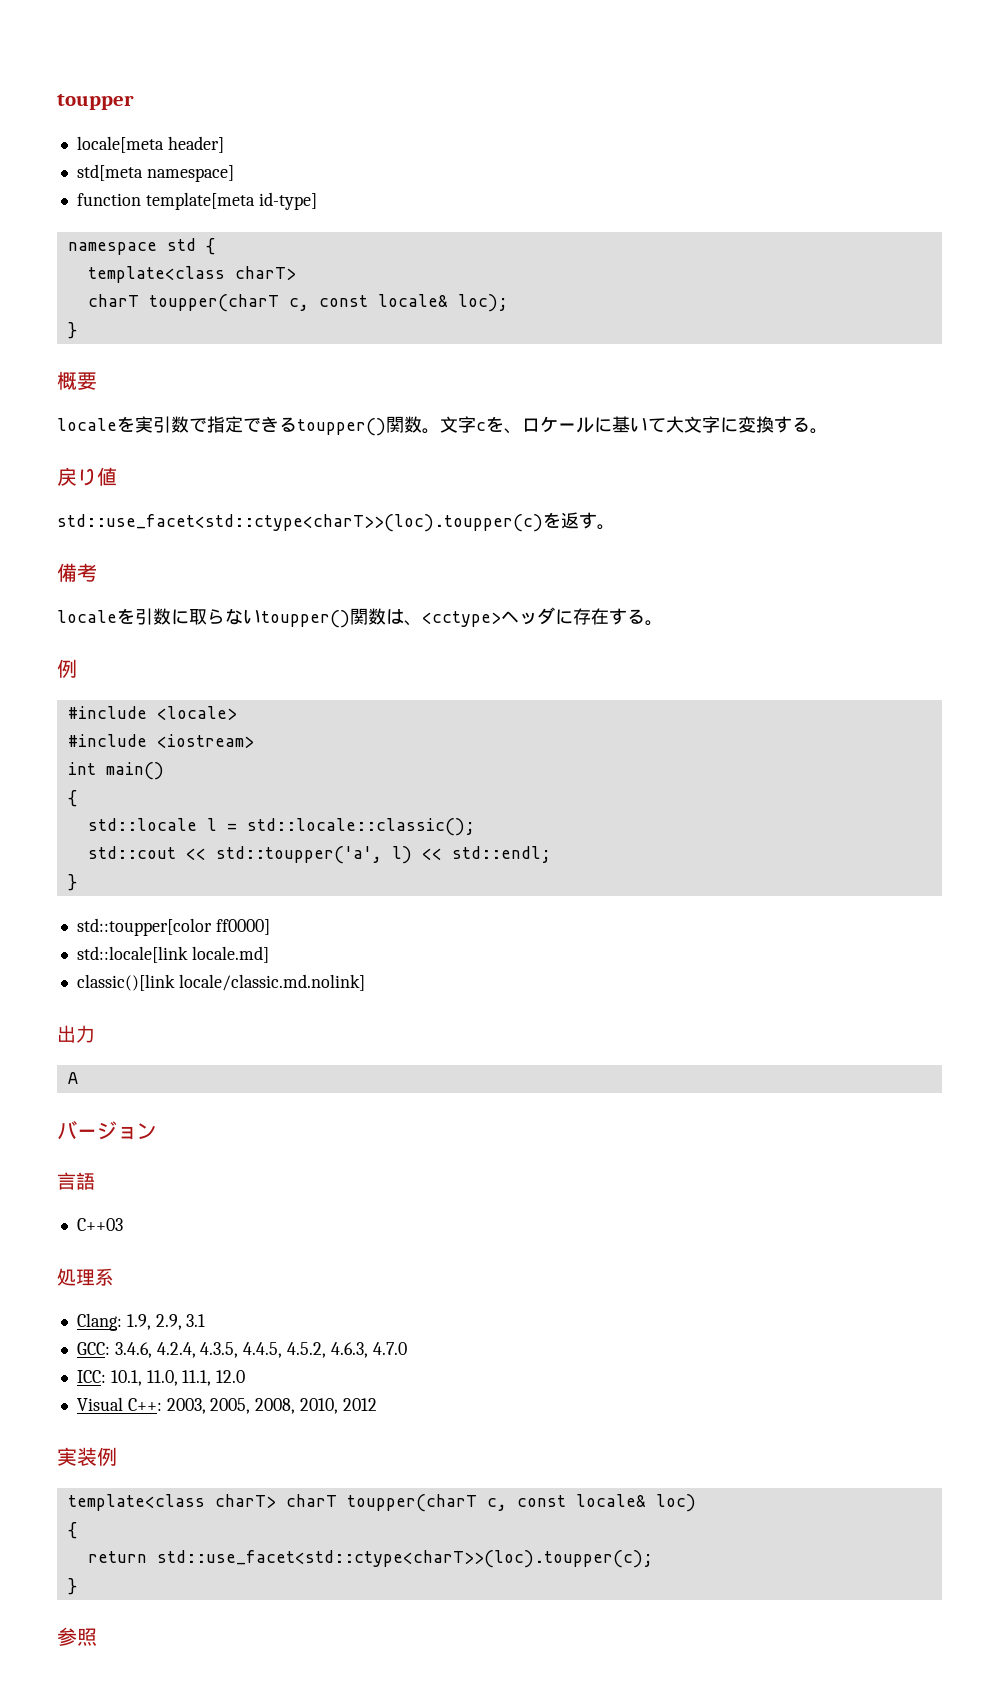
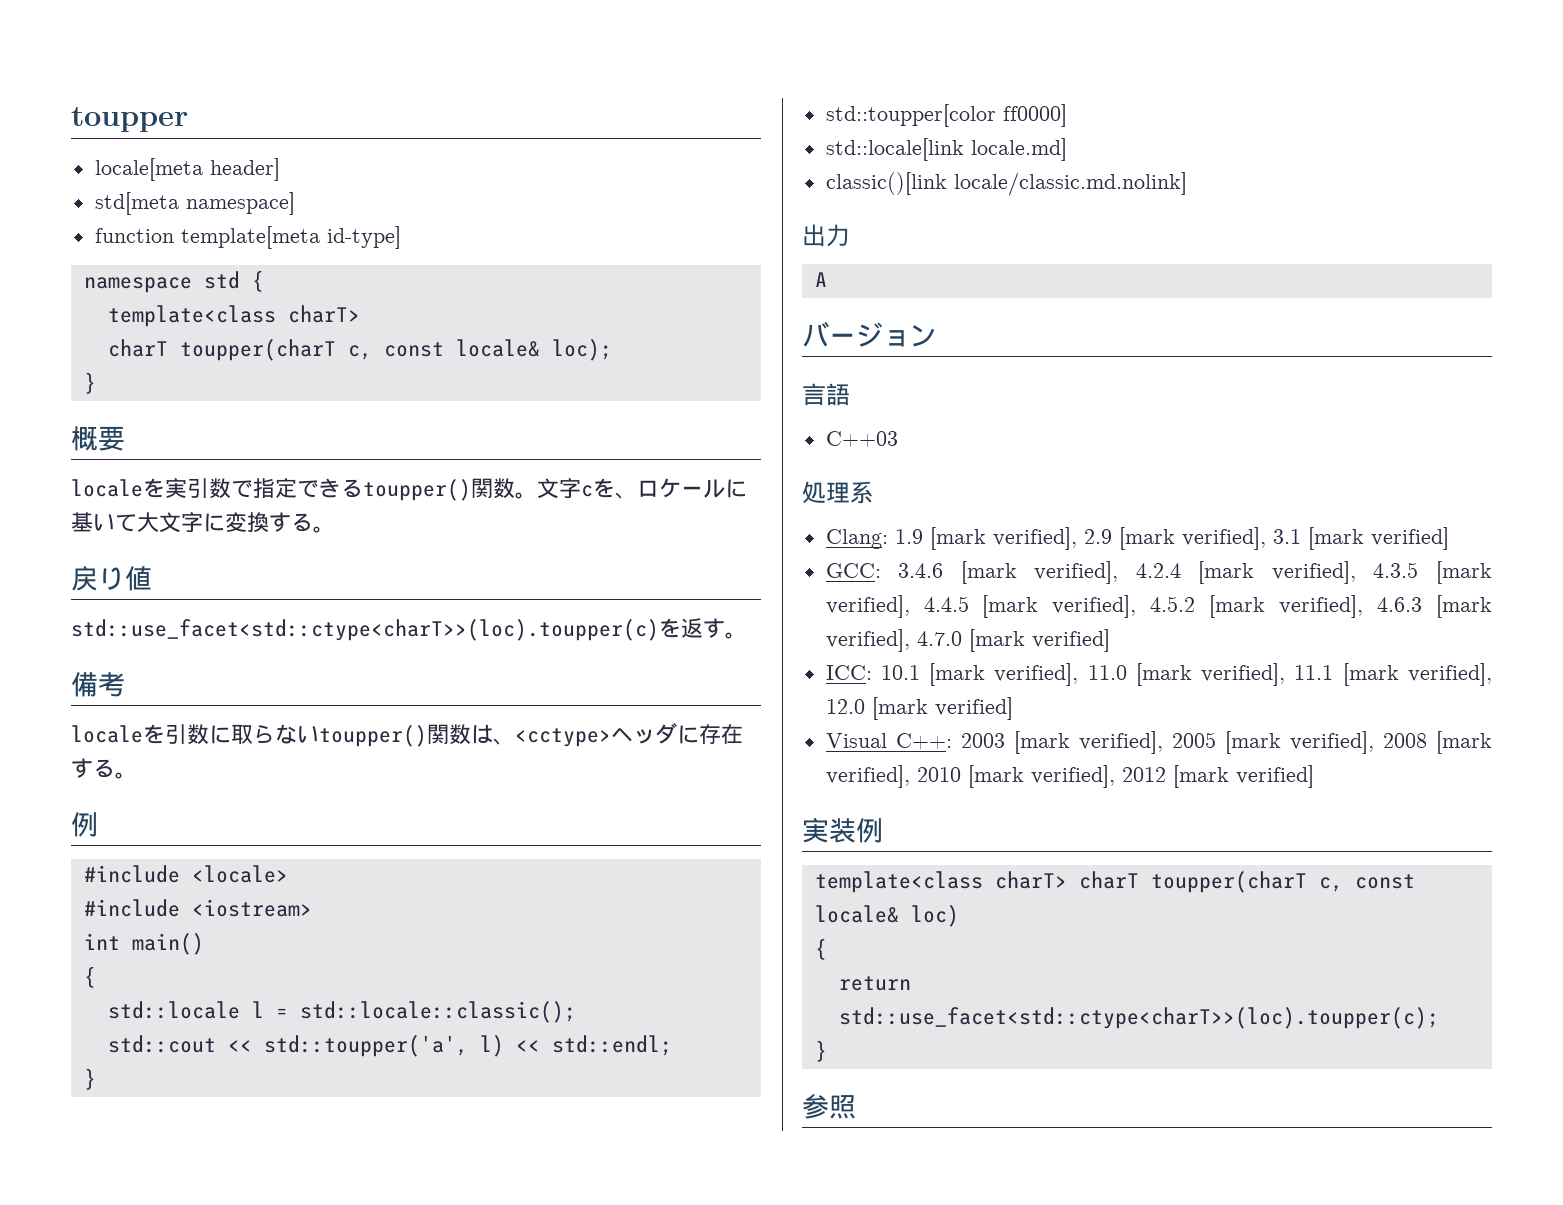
[126,1314,182,1330] 1.9, 2.9, -> [894,527,1266,550] 1.9 [mark verified], 2.9 [mark verified],
(206, 1320) none -> [1307,527,1449,550] [mark verified]
[114,1342,368,1358] 3.4.6, 4.2.4, 4.3.5, 4.4.5, 4.5.2, 4.6.3, -> [898,561,1492,584] [825,595,1492,618] [825,629,910,652] 3.4.6 [mark verified], 4.2.4 [mark verified], 4.3.5 [mark verified], 4.4.5 [mark verified], 4.5.2 [mark verified], 4.6.3 [mark verified],
(407, 1348) none -> [968,629,1110,652] [mark verified]
[110,1370,212,1386] 10.1, 11.0, 11.1, -> [880,663,1492,686] 10.1 [mark verified], 11.0 [mark verified], 11.1 [mark verified],
(246, 1376) none -> [871,697,1013,720] [mark verified]
[166,1398,339,1414] 2003, 2005, 2008, 2010, -> [960,731,1492,754] [825,765,1115,788] 2003 [mark verified], 2005 [mark verified], 2008 [mark verified], 2010 [mark verified],
(377, 1404) none -> [1172,765,1314,788] [mark verified]

